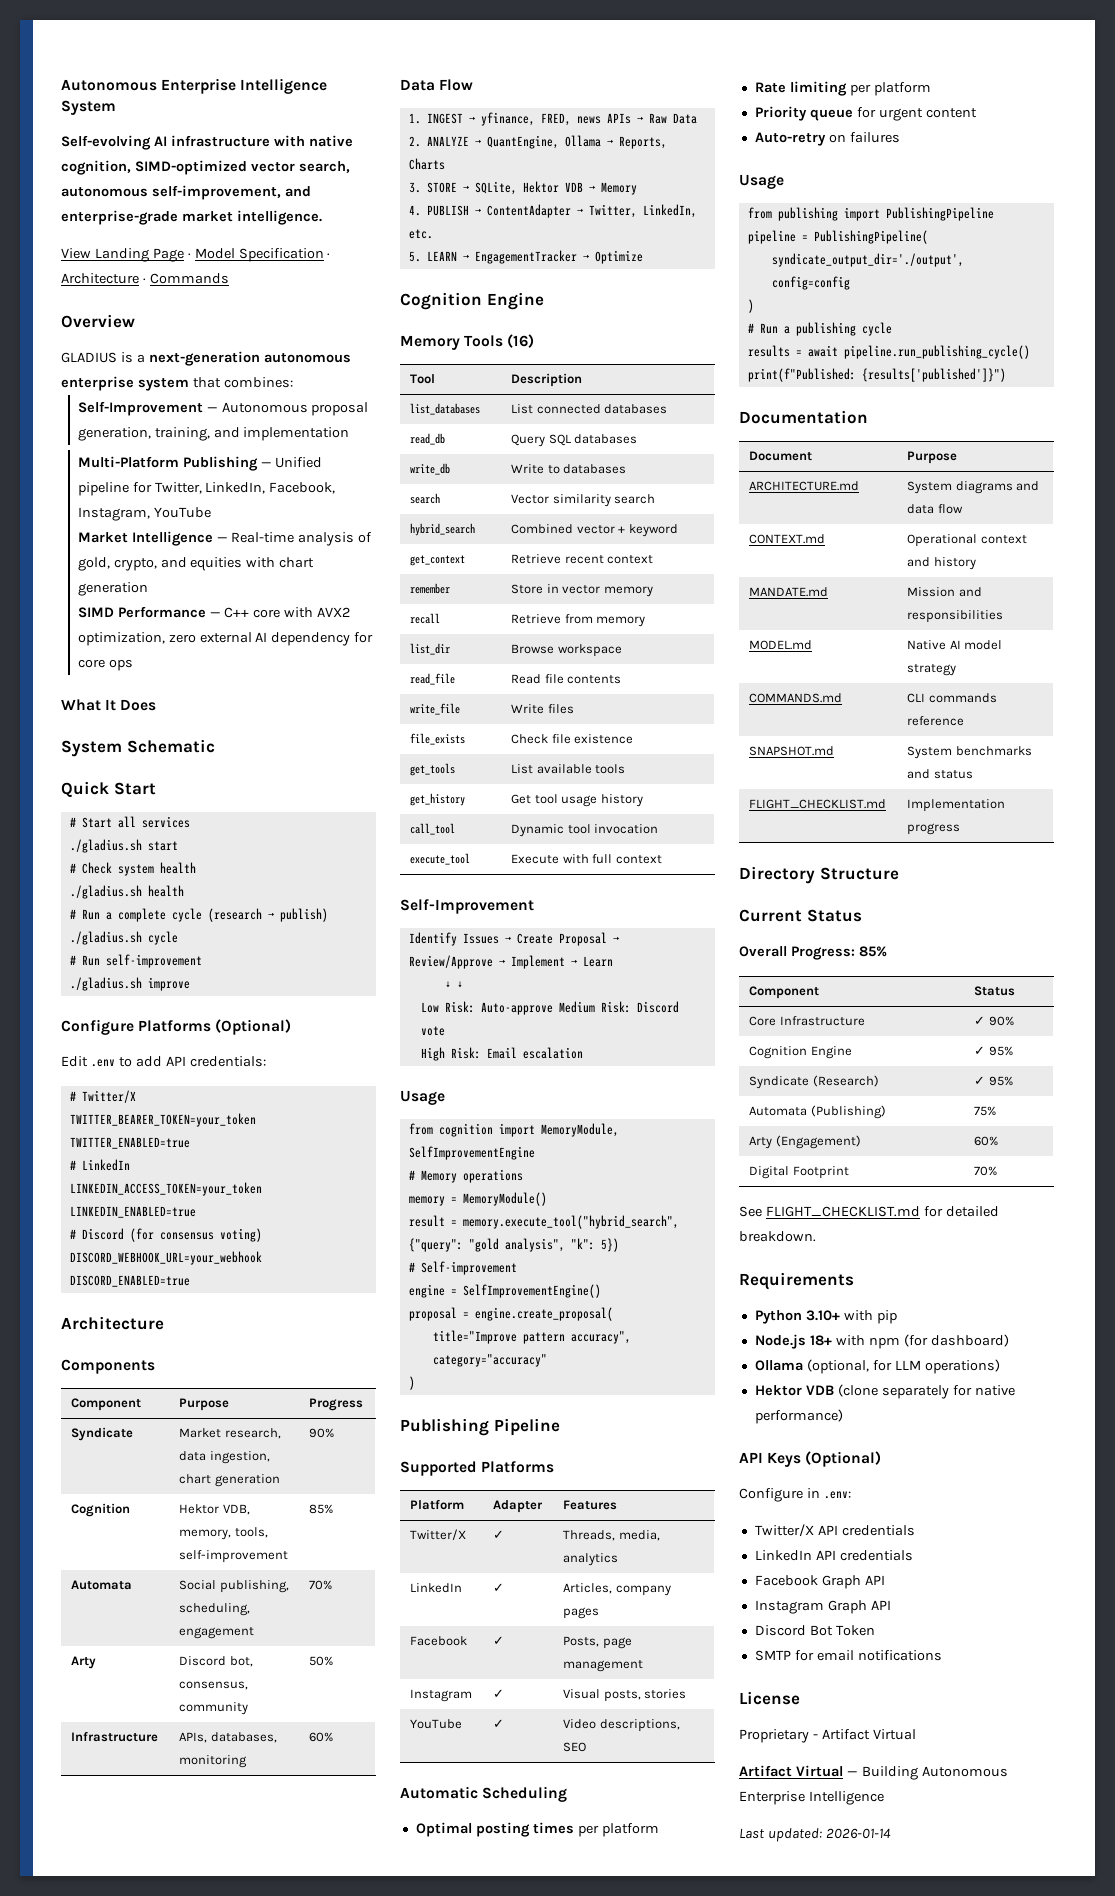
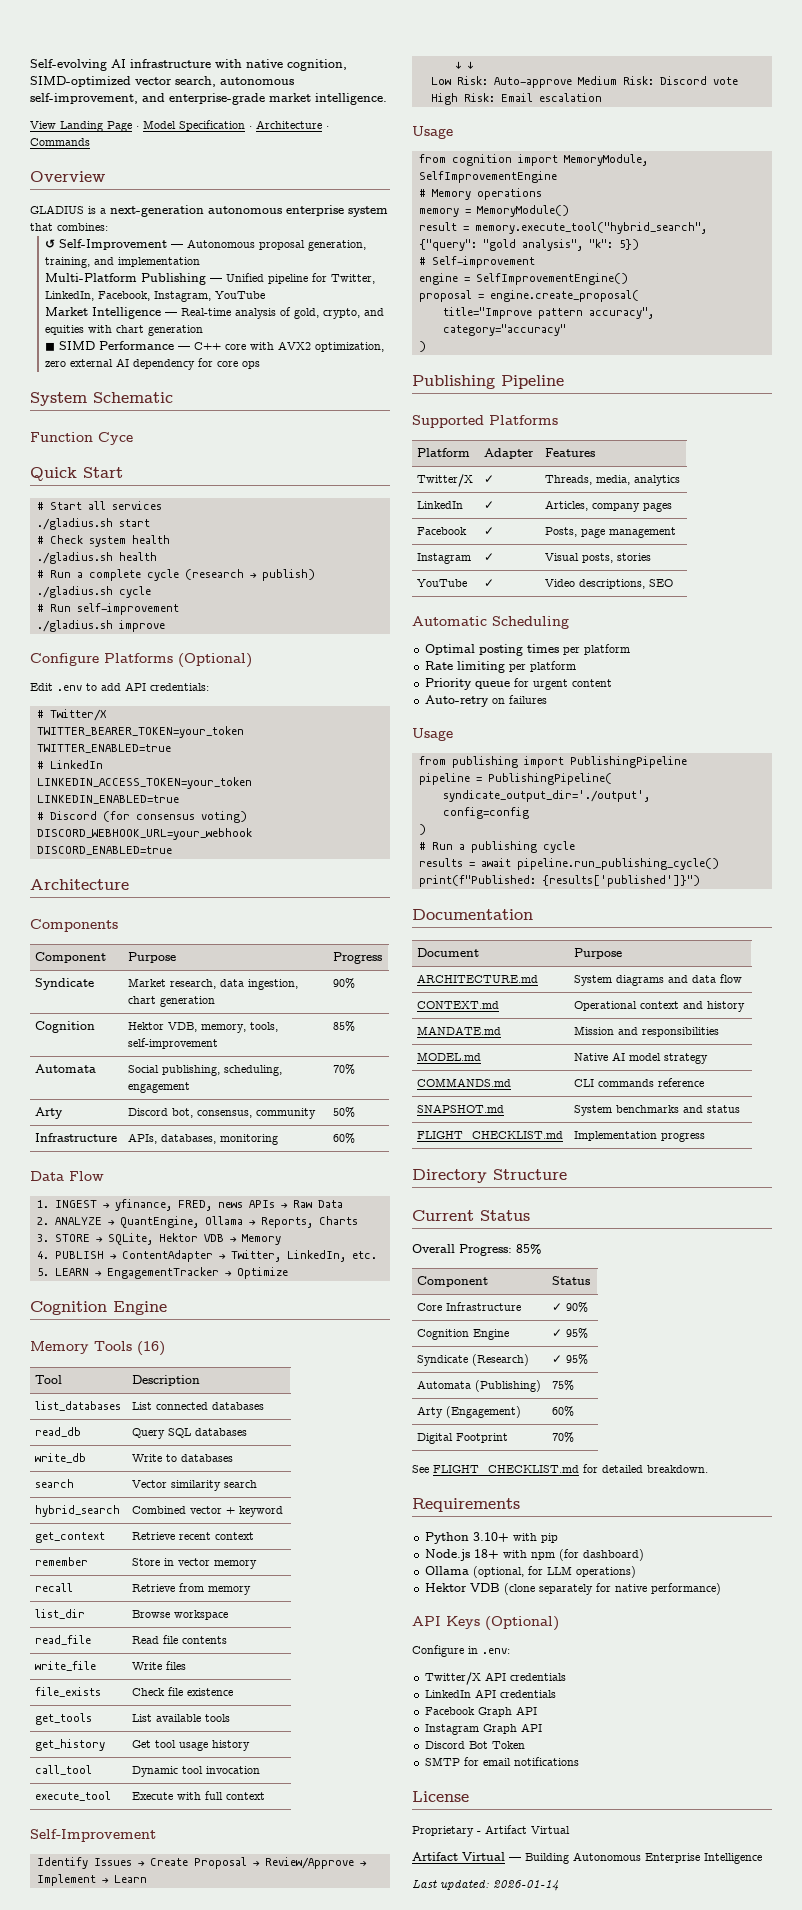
[61,78,328,94] [61,100,116,115] Autonomous Enterprise Intelligence System // -> (30, 65) none
(293, 382) none -> [44,239,55,248] ↺
(148, 589) none -> [44,342,55,351] ◼
[61,699,157,711] // What It Does -> (260, 365) none
(215, 746) none -> [30,432,133,445] // Function Cyce

